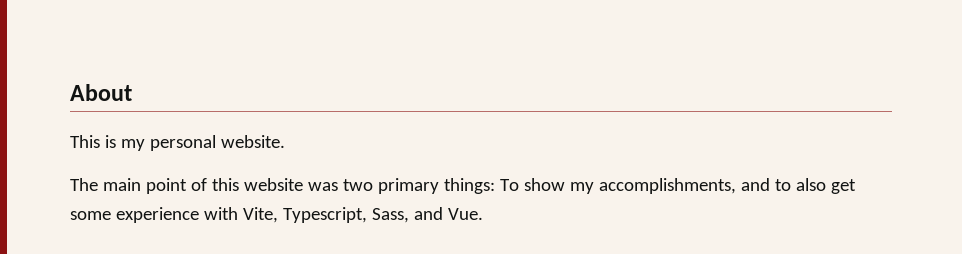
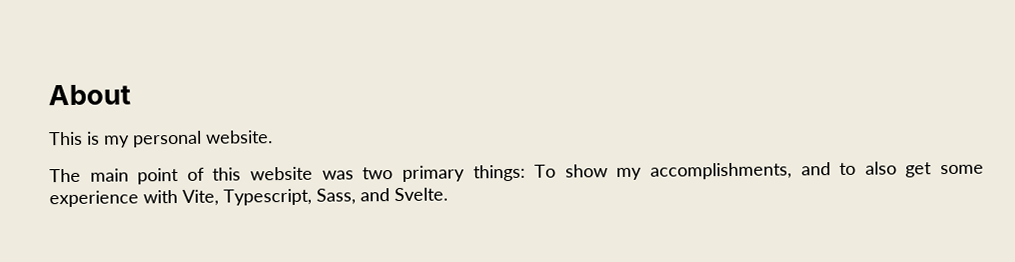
[447,208,483,220] Vue. -> [394,187,448,202] Svelte.

